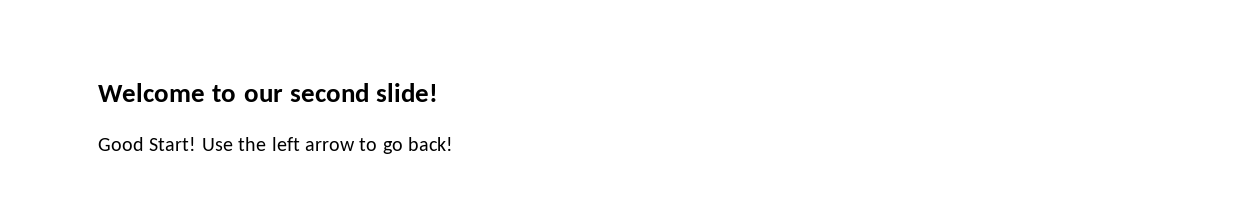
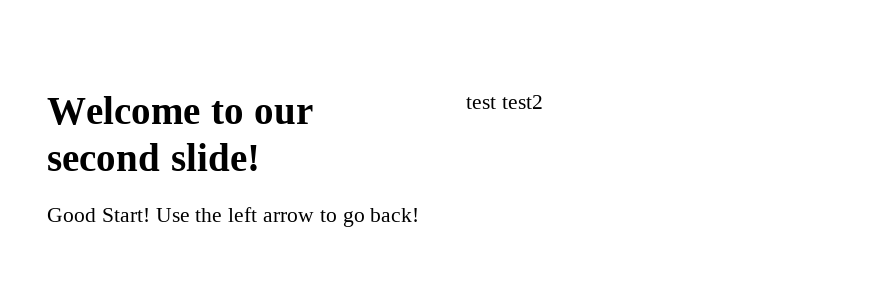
(454, 144) none -> [466,95,543,109] test test2

